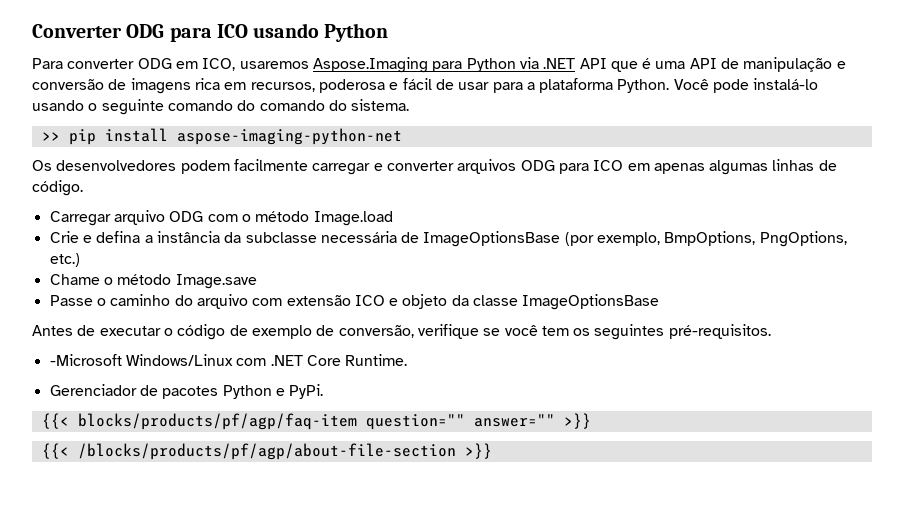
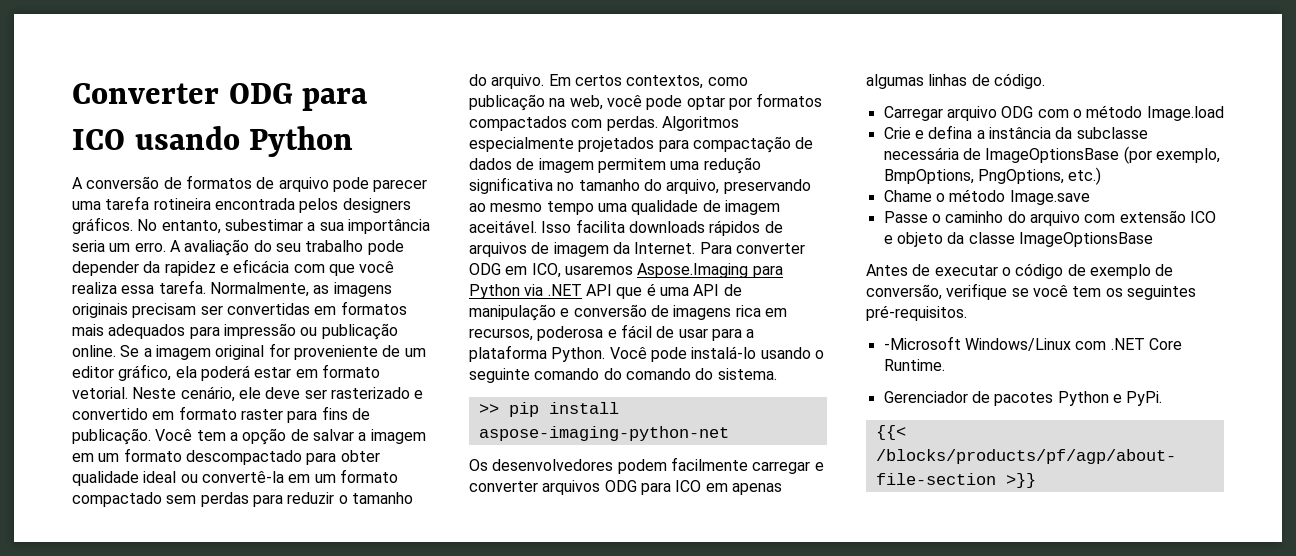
(389, 32) none -> [72,175,428,192] [72,196,411,213] [72,217,430,234] [72,239,404,256] [72,259,395,276] [72,280,392,297] [72,301,407,318] [72,323,398,340] [72,343,426,360] [72,364,380,381] [72,386,424,402] [72,406,370,423] [72,428,426,445] [72,448,380,465] [72,469,398,486] [72,492,413,507] [469,74,748,89] [469,93,823,111] [469,116,739,131] [469,136,814,153] [469,157,761,174] [469,177,811,194] [469,200,780,215] [469,219,783,236] [469,242,696,257] A conversão de formatos de arquivo pode parecer uma tarefa rotineira encontrada pelos designers gráficos. No entanto, subestimar a sua importância seria um erro. A avaliação do seu trabalho pode depender da rapidez e eficácia com que você realiza essa tarefa. Normalmente, as imagens originais precisam ser convertidas em formatos mais adequados para impressão ou publicação online. Se a imagem original for proveniente de um editor gráfico, ela poderá estar em formato vetorial. Neste cenário, ele deve ser rasterizado e convertido em formato raster para fins de publicação. Você tem a opção de salvar a imagem em um formato descompactado para obter qualidade ideal ou convertê-la em um formato compactado sem perdas para reduzir o tamanho do arquivo. Em certos contextos, como publicação na web, você pode optar por formatos compactados com perdas. Algoritmos especialmente projetados para compactação de dados de imagem permitem uma redução significativa no tamanho do arquivo, preservando ao mesmo tempo uma qualidade de imagem aceitável. Isso facilita downloads rápidos de arquivos de imagem da Internet.
[41,413,591,430] // {{< blocks/products/pf/agp/faq-item question="" answer="" >}} -> (1163, 398) none

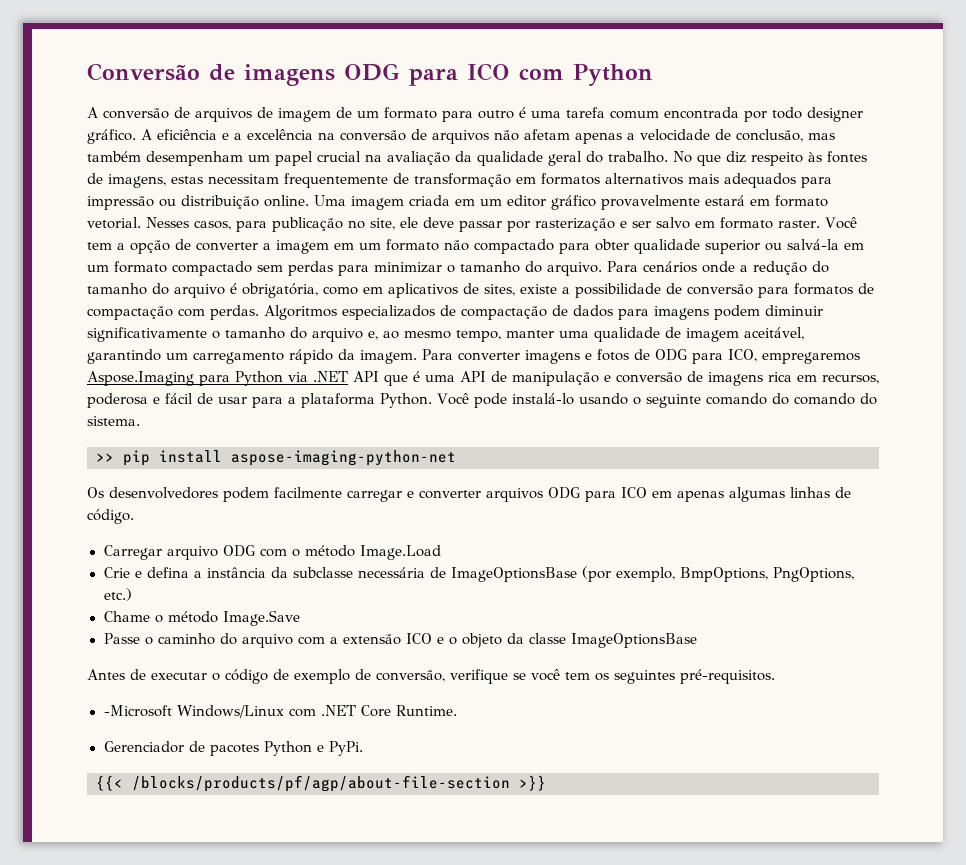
[72,83,368,111] [72,126,240,150] Converter ODG para ICO usando -> [87,63,564,86] Conversão de imagens ODG para ICO com
[185,175,428,192] [72,196,411,213] [72,217,430,234] [72,239,404,256] [72,259,395,276] [72,280,392,297] [72,303,310,318] formatos de arquivo pode parecer uma tarefa rotineira encontrada pelos designers gráficos. No entanto, subestimar a sua importância seria um erro. A avaliação do seu trabalho pode depender da rapidez e eficácia com que você realiza essa tarefa. Normalmente, as imagens originais precisam ser convertidas -> [195,107,863,122] [87,129,835,144] [87,151,867,166] [87,173,511,188] arquivos de imagem de um formato para outro é uma tarefa comum encontrada por todo designer gráfico. A eficiência e a excelência na conversão de arquivos não afetam apenas a velocidade de conclusão, mas também desempenham um papel crucial na avaliação da qualidade geral do trabalho. No que diz respeito às fontes de imagens, estas necessitam frequentemente de transformação
(407, 308) none -> [605,173,683,185] alternativos
[321,323,398,340] [72,343,426,360] [72,364,380,381] [72,386,424,402] [72,406,370,423] [72,428,151,445] publicação online. Se a imagem original for proveniente de um editor gráfico, ela poderá estar em formato vetorial. Neste cenário, ele deve ser rasterizado e convertido em formato raster para fins de publicação. -> [181,195,828,210] [87,217,820,232] distribuição online. Uma imagem criada em um editor gráfico provavelmente estará em formato vetorial. Nesses casos, para publicação no site, ele deve passar por rasterização e ser salvo em formato raster.
[312,429,354,441] salvar -> [196,242,258,251] converter
[185,450,302,465] descompactado -> [444,239,554,254] não compactado
[143,471,284,483] ideal ou convertê-la -> [705,239,839,254] superior ou salvá-la
[287,492,335,504] reduzir -> [374,262,442,273] minimizar
[548,74,748,89] [469,93,823,111] [469,116,739,131] [469,136,814,153] [469,157,761,174] [469,177,811,194] [469,200,780,215] [469,219,783,236] [469,242,805,257] [469,263,633,278] Em certos contextos, como publicação na web, você pode optar por formatos compactados com perdas. Algoritmos especialmente projetados para compactação de dados de imagem permitem uma redução significativa no tamanho do arquivo, preservando ao mesmo tempo uma qualidade de imagem aceitável. Isso facilita downloads rápidos de arquivos de imagem da Internet. Para converter ODG em ICO, usaremos -> [607,261,829,275] [87,283,874,298] [87,305,823,320] [87,327,804,342] [87,349,860,364] Para cenários onde a redução do tamanho do arquivo é obrigatória, como em aplicativos de sites, existe a possibilidade de conversão para formatos de compactação com perdas. Algoritmos especializados de compactação de dados para imagens podem diminuir significativamente o tamanho do arquivo e, ao mesmo tempo, manter uma qualidade de imagem aceitável, garantindo um carregamento rápido da imagem. Para converter imagens e fotos de ODG para ICO, empregaremos
[1146,106,1224,121] Image.load -> [359,545,441,560] Image.Load
[1009,190,1090,205] Image.save -> [222,610,300,626] Image.Save
(1116, 218) none -> [329,637,338,644] a
(893, 239) none -> [448,637,457,645] o

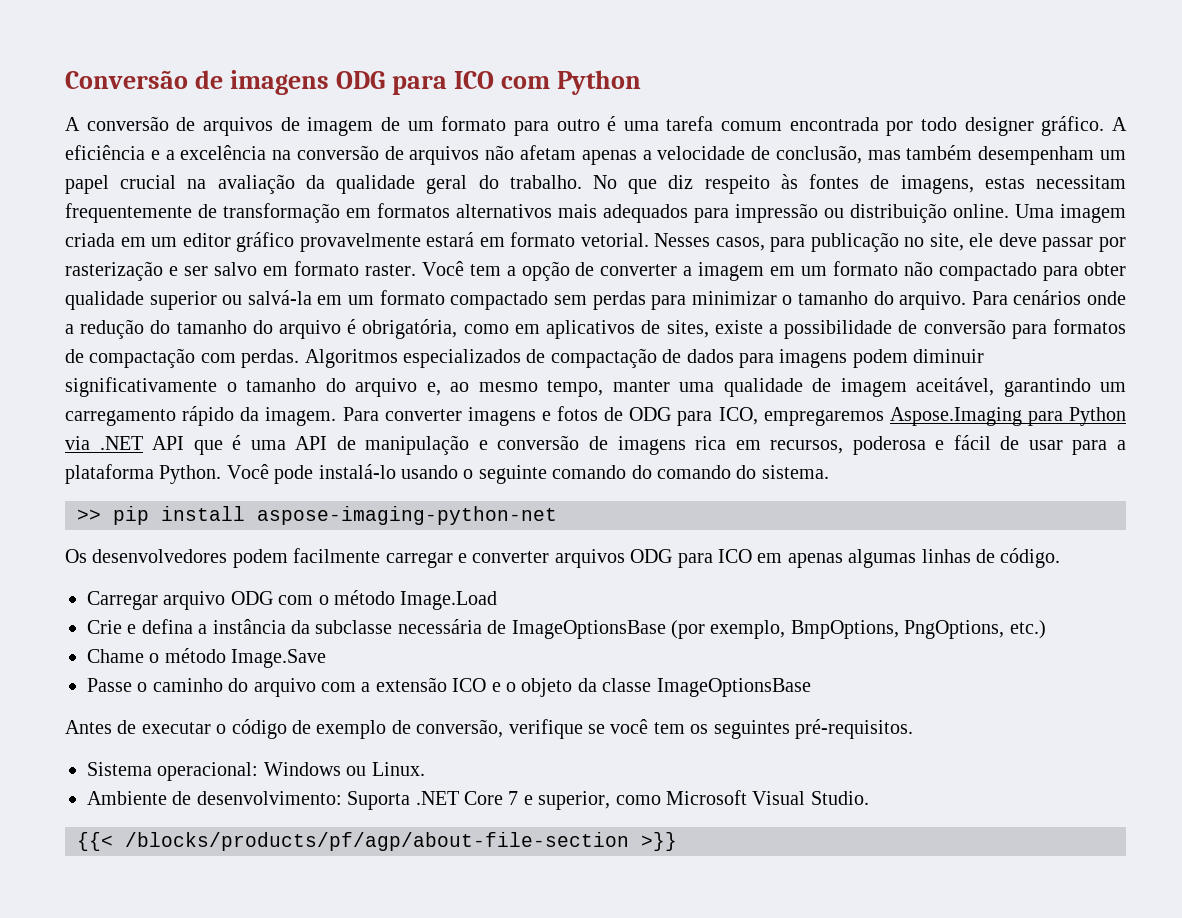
[103,705,457,718] [103,741,363,756] -Microsoft Windows/Linux com .NET Core Runtime. // Gerenciador de pacotes Python e PyPi. -> [87,762,425,781] [87,790,869,810] Sistema operacional: Windows ou Linux. // Ambiente de desenvolvimento: Suporta .NET Core 7 e superior, como Microsoft Visual Studio.

